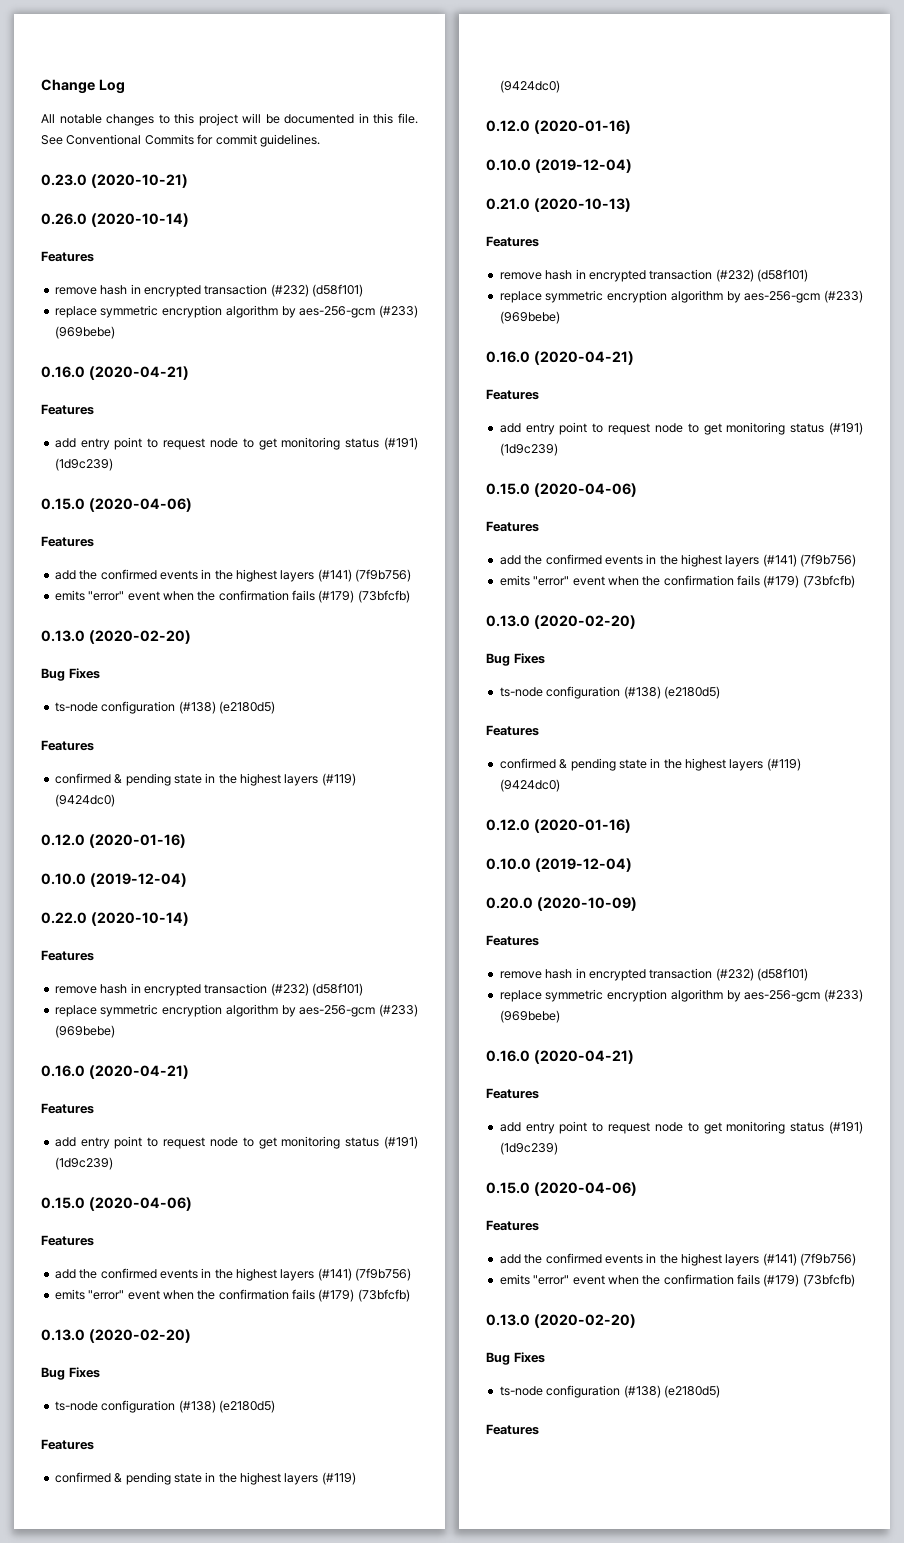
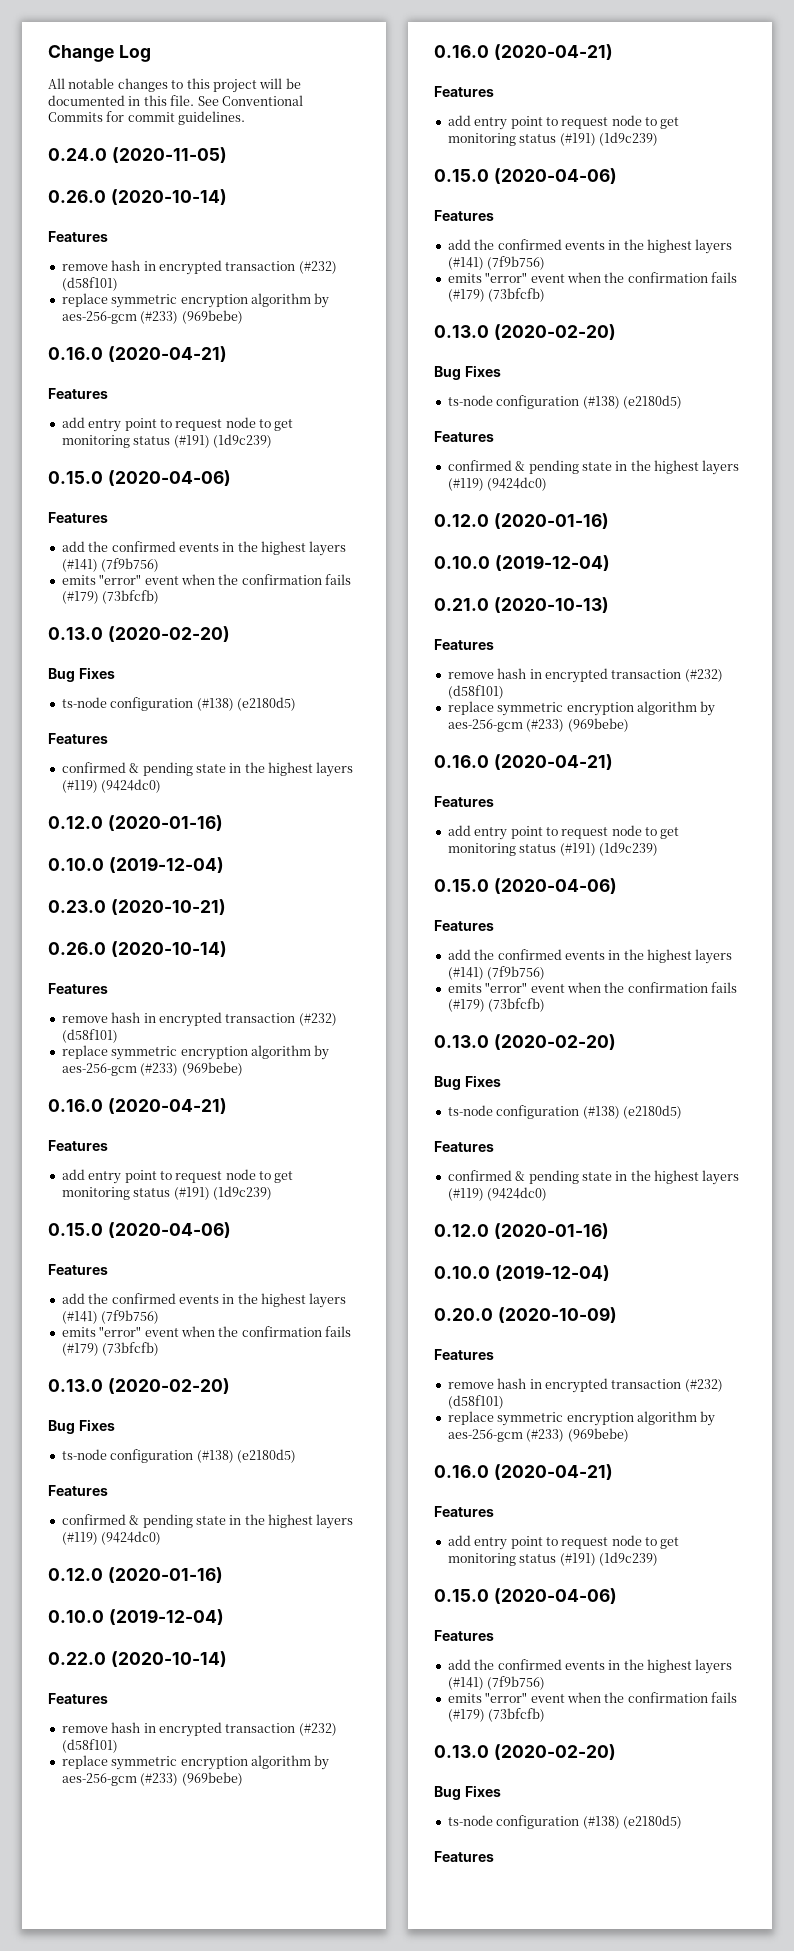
(320, 140) none -> [48,147,227,163] [48,189,227,205] [48,231,108,242] [61,260,337,275] [61,277,118,291] [61,293,330,308] [61,310,243,324] [48,346,227,362] [48,388,108,399] [61,417,294,432] [61,434,272,448] [48,470,231,486] [48,512,108,523] [61,541,347,556] [61,558,160,572] [61,574,351,585] [61,590,160,604] [48,626,230,642] [48,667,115,682] [61,697,296,711] [48,733,108,744] [61,762,354,777] [61,779,162,793] [48,815,223,831] [48,857,224,873] // 0.24.0 (2020-11-05) // 0.26.0 (2020-10-14) // Features // remove hash in encrypted transaction (#232) (d58f101) // replace symmetric encryption algorithm by aes-256-gcm (#233) (969bebe) // 0.16.0 (2020-04-21) // Features // add entry point to request node to get monitoring status (#191) (1d9c239) // 0.15.0 (2020-04-06) // Features // add the confirmed events in the highest layers (#141) (7f9b756) // emits "error" event when the confirmation fails (#179) (73bfcfb) // 0.13.0 (2020-02-20) // Bug Fixes // ts-node configuration (#138) (e2180d5) // Features // confirmed & pending state in the highest layers (#119) (9424dc0) // 0.12.0 (2020-01-16) // 0.10.0 (2019-12-04)

